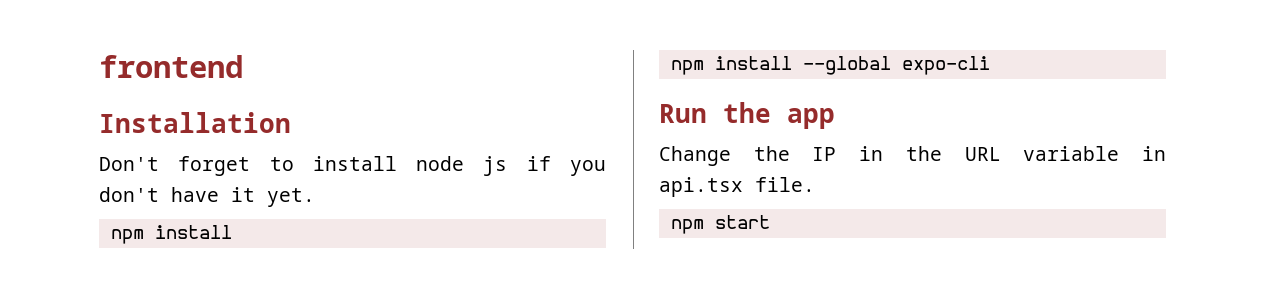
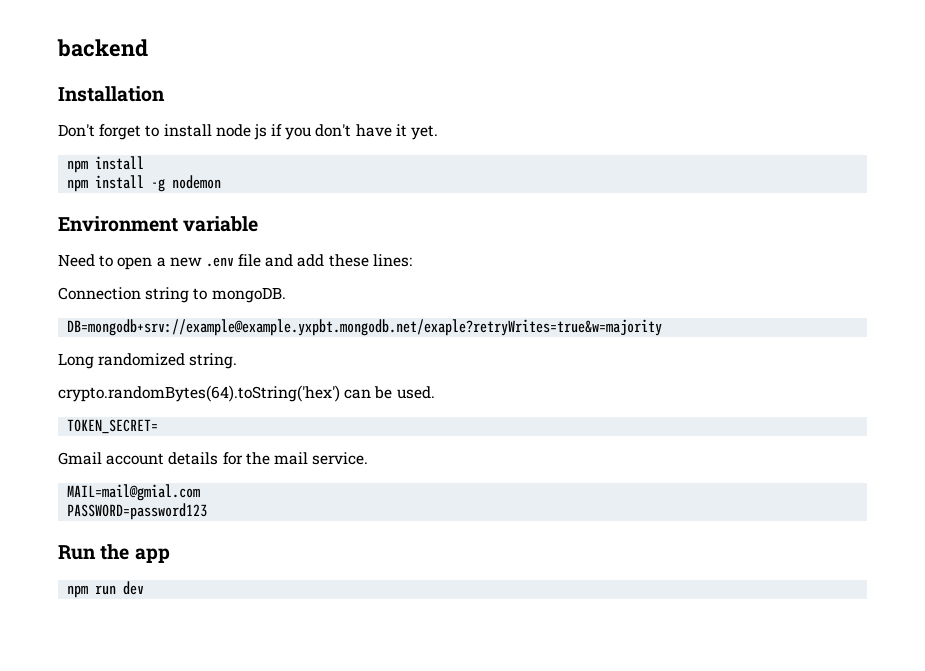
[99,55,243,78] frontend -> [57,39,148,57] backend
[802,56,990,75] [659,102,835,129] [659,146,1166,166] [659,177,815,197] [670,215,770,234] --global expo-cli // Run the app // Change the IP in the URL variable in api.tsx file. // npm start -> [151,175,222,192] [58,216,259,232] [58,254,412,270] [58,287,286,303] [67,319,663,336] [58,353,238,369] [58,385,435,402] [67,419,159,434] [58,452,369,465] [67,484,201,501] [67,503,208,520] [58,544,170,563] [67,581,145,598] -g nodemon // Environment variable // Need to open a new .env file and add these lines: // Connection string to mongoDB. // DB=mongodb+srv://example@example.yxpbt.mongodb.net/exaple?retryWrites=true&w=majority // Long randomized string. // crypto.randomBytes(64).toString('hex') can be used. // TOKEN_SECRET= // Gmail account details for the mail service. // MAIL=mail@gmial.com // PASSWORD=password123 // Run the app // npm run dev

